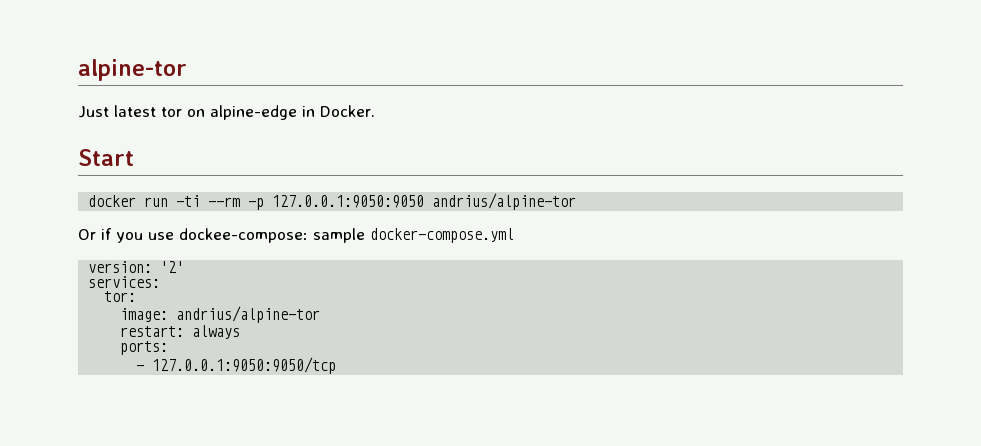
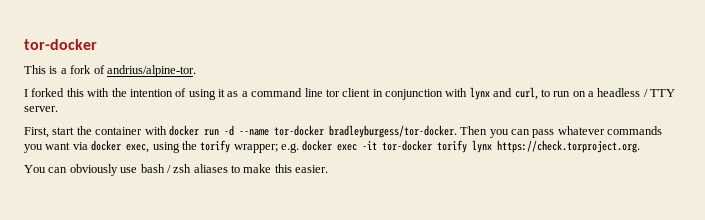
[78,59,187,81] [78,105,375,120] [78,149,134,166] [88,193,577,210] [78,228,514,243] [88,261,185,273] [88,276,161,288] [104,291,137,302] [120,306,321,323] [120,325,241,339] [120,341,169,355] [136,357,337,374] alpine-tor // Just latest tor on alpine-edge in Docker. // Start // docker run -ti --rm -p 127.0.0.1:9050:9050 andrius/alpine-tor // Or if you use dockee-compose: sample docker-compose.yml // version: '2' // services: // tor: // image: andrius/alpine-tor // restart: always // ports: // - 127.0.0.1:9050:9050/tcp -> [24,39,97,50] [24,65,196,77] [24,87,676,100] [24,106,58,112] [24,125,663,138] [24,140,641,153] [24,164,329,176] tor-docker // This is a fork of andrius/alpine-tor. // I forked this with the intention of using it as a command line tor client in conjunction with lynx and curl, to run on a headless / TTY server. // First, start the container with docker run -d --name tor-docker bradleyburgess/tor-docker. Then you can pass whatever commands you want via docker exec, using the torify wrapper; e.g. docker exec -it tor-docker torify lynx https://check.torproject.org. // You can obviously use bash / zsh aliases to make this easier.

